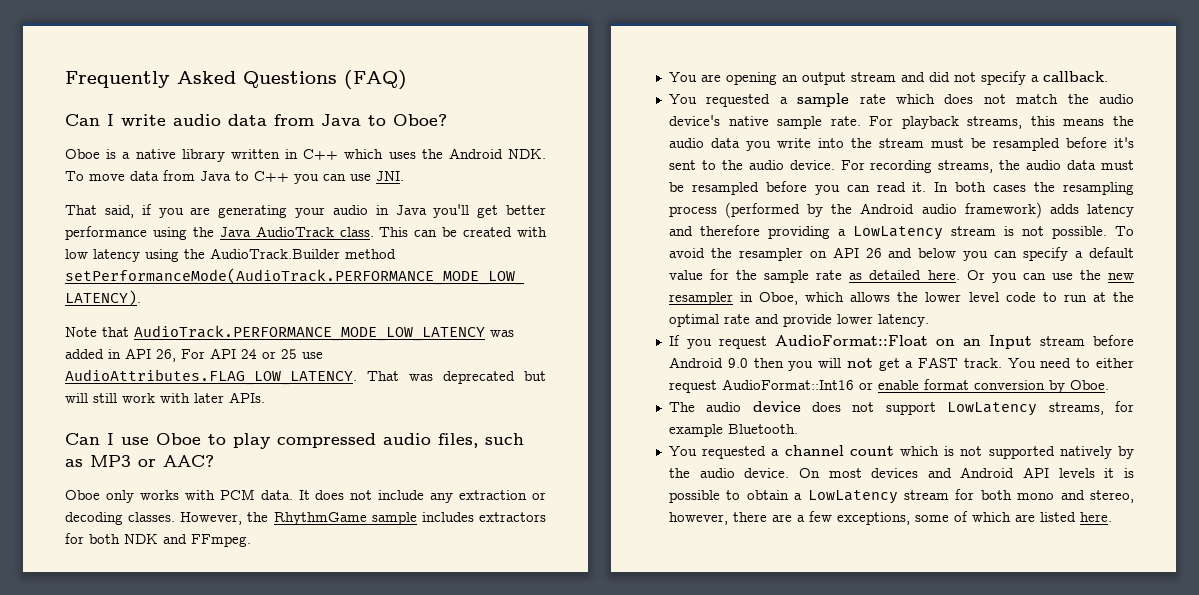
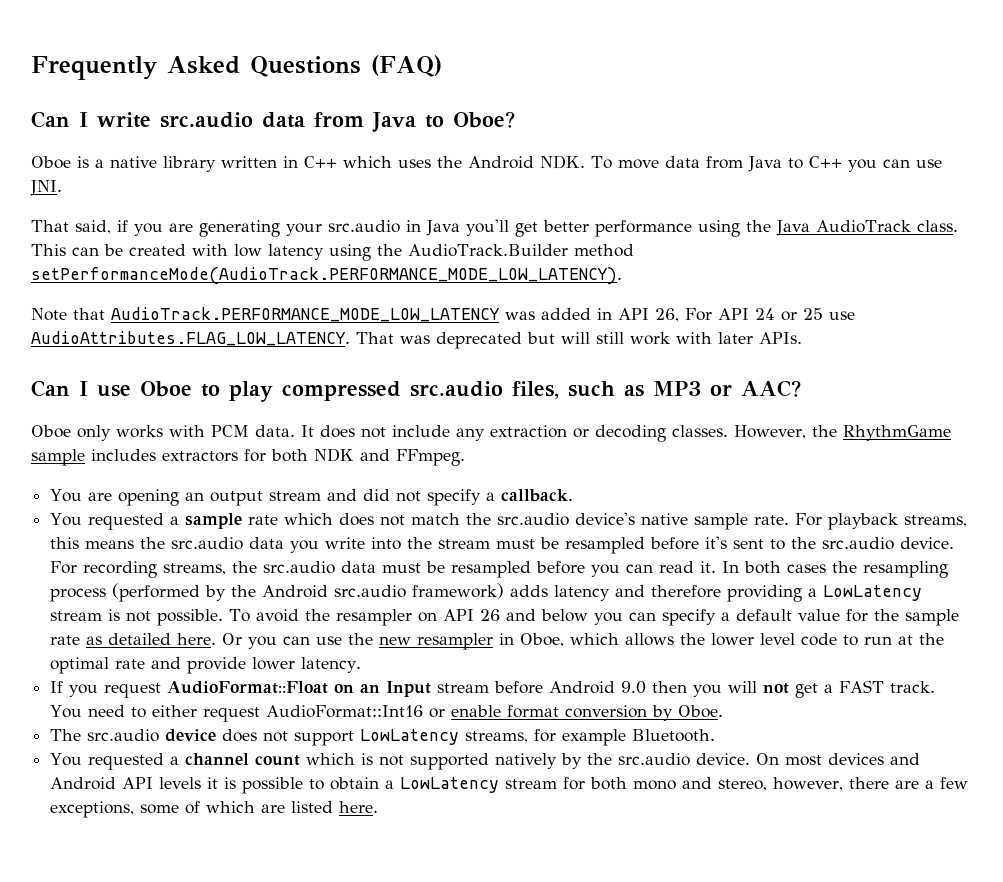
[173,114,221,126] audio -> [160,112,253,128] src.audio
[332,205,368,215] audio -> [328,220,400,233] src.audio
[383,433,431,445] audio -> [410,381,503,397] src.audio
[1099,94,1134,104] audio -> [497,513,570,526] src.audio
[668,138,704,148] audio -> [171,537,244,550] src.audio
[748,160,784,170] audio -> [822,537,895,550] src.audio
[1026,160,1062,170] audio -> [263,561,336,574] src.audio
[921,204,957,214] audio -> [334,585,407,598] src.audio
[706,402,742,412] audio -> [87,729,160,742] src.audio
[699,468,735,478] audio -> [618,753,691,766] src.audio

